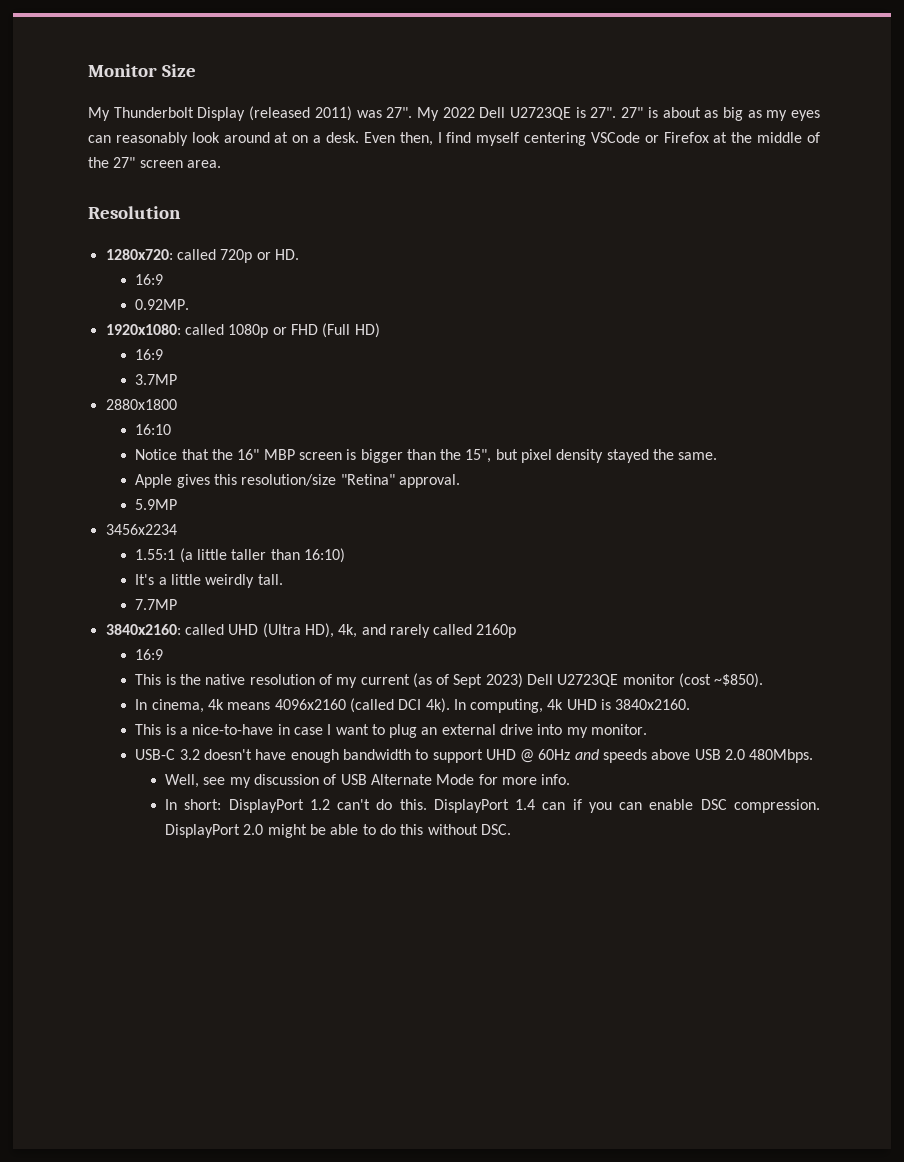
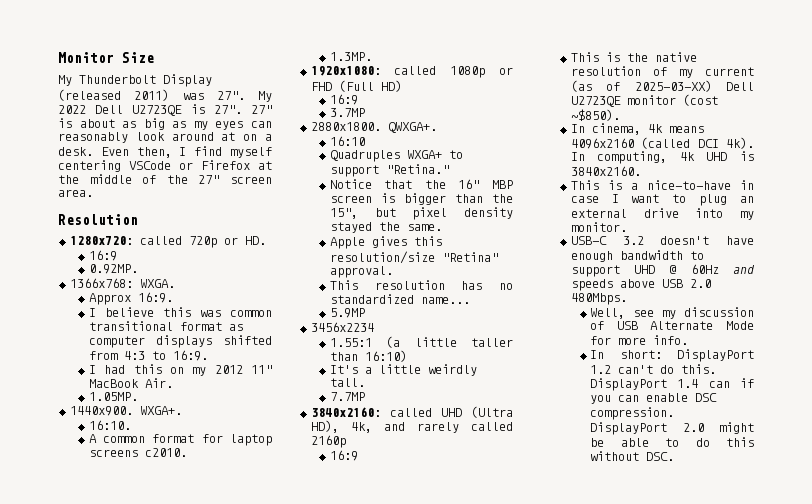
(190, 304) none -> [69,278,175,288] [88,292,173,305] [88,307,272,317] [88,321,243,331] [88,335,272,348] [88,350,208,361] [88,364,272,376] [88,378,173,388] [88,392,138,401] [69,406,182,416] [88,420,131,430] [88,434,272,446] [88,448,187,457] [329,52,372,61] // 1366x768: WXGA. // Approx 16:9. // I believe this was common transitional format as computer displays shifted from 4:3 to 16:9. // I had this on my 2012 11" MacBook Air. // 1.05MP. // 1440x900. WXGA+. // 16:10. // A common format for laptop screens c2010. // 1.3MP.
[105,399,177,410] 2880x1800 -> [310,122,437,133] 2880x1800. QWXGA+.
(172, 429) none -> [329,150,463,162] [329,164,449,177] // Quadruples WXGA+ to support "Retina."
(460, 481) none -> [329,280,513,290] [329,294,470,304] // This resolution has no standardized name...
[453,673,523,688] Sept 2023) -> [634,80,712,92] 2025-03-XX)

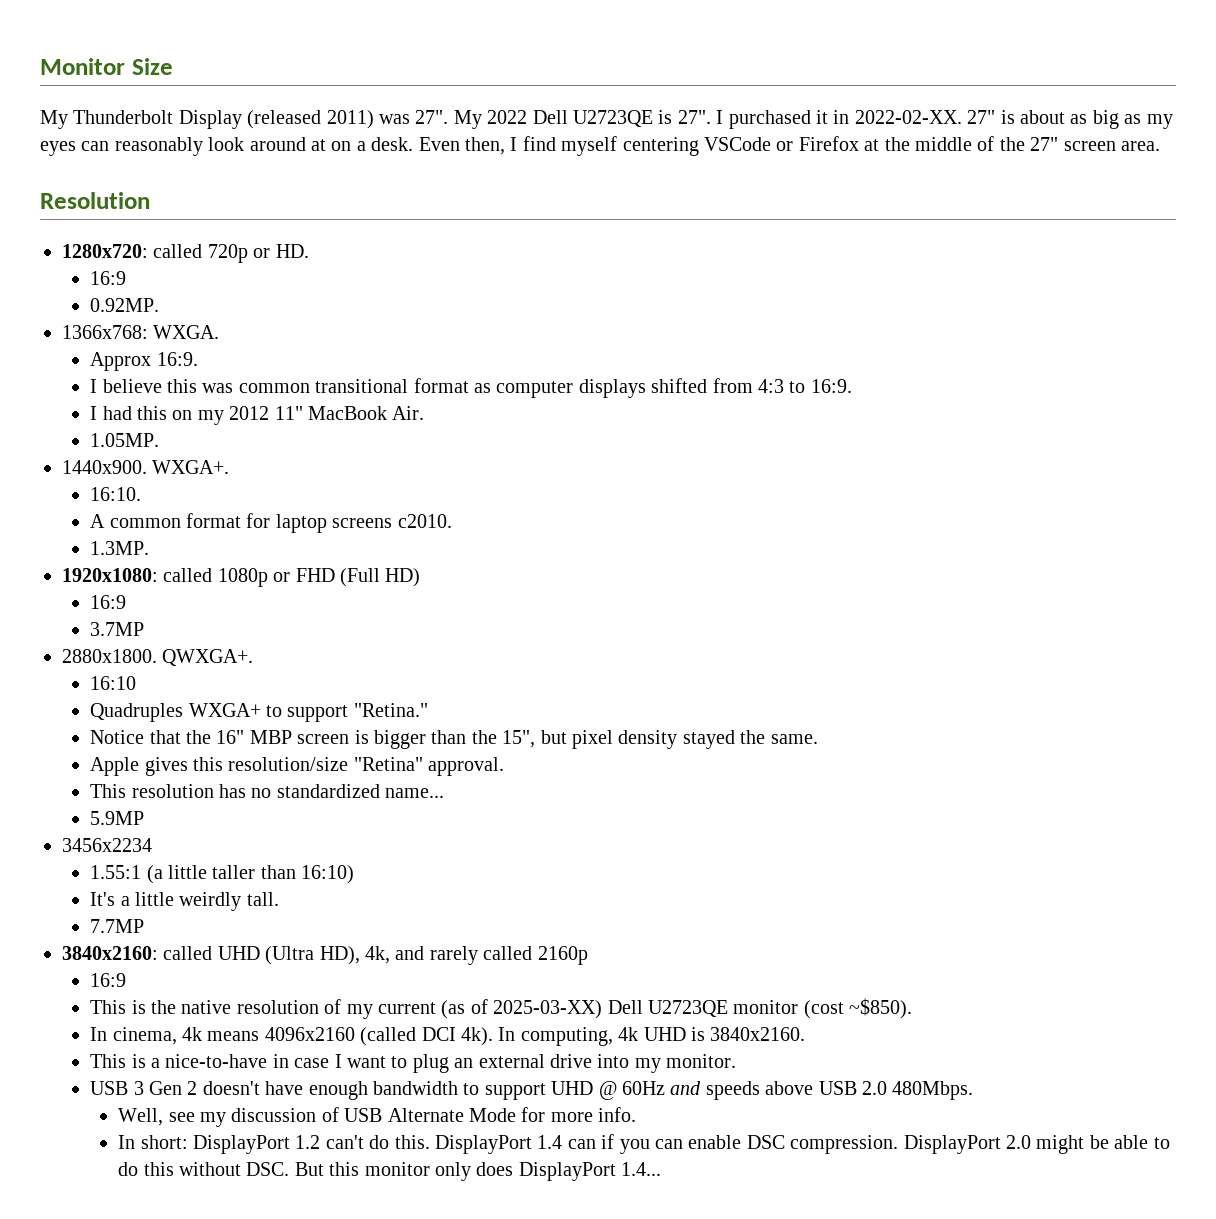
(242, 109) none -> [716,110,962,129] I purchased it in 2022-02-XX.
[570,236,644,245] USB-C 3.2 -> [90,1081,198,1095] USB 3 Gen 2
(675, 456) none -> [294,1162,662,1181] But this monitor only does DisplayPort 1.4...

